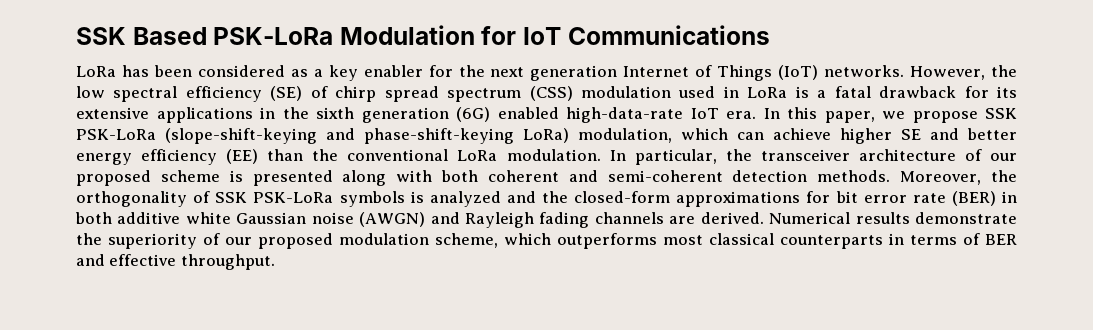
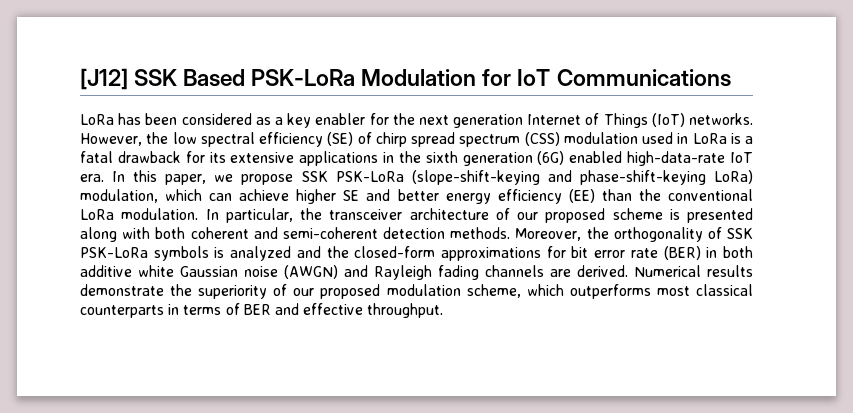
(76, 36) none -> [80,68,128,90] [J12]

